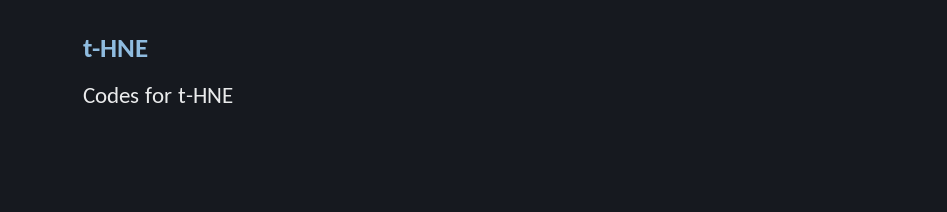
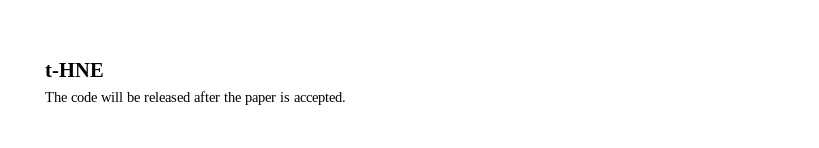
[83,87,234,103] Codes for t-HNE -> [45,91,346,105] The code will be released after the paper is accepted.

